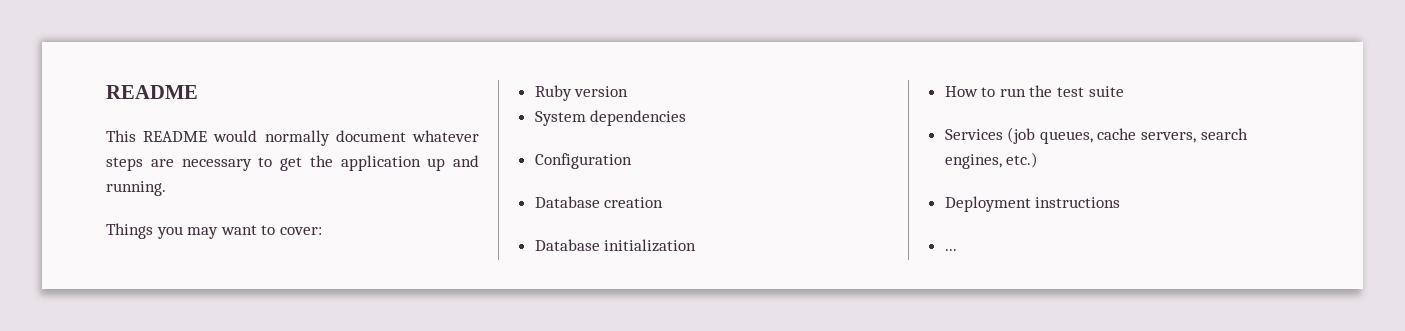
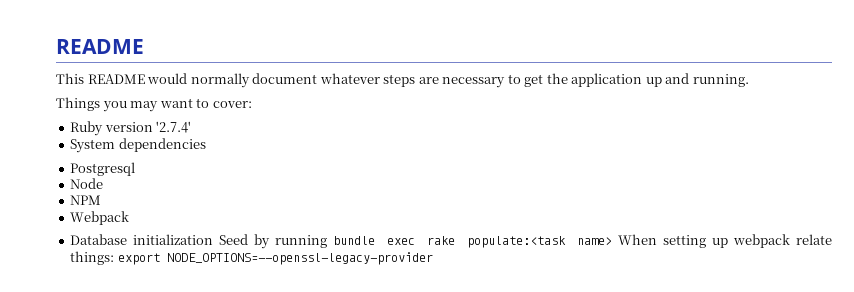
(629, 91) none -> [156,121,192,133] '2.7.4'
[534,153,632,169] [534,196,664,208] [534,239,697,252] [944,85,1124,97] [944,127,1248,144] [944,152,1039,169] [944,196,1121,212] [944,249,957,251] Configuration // Database creation // Database initialization // How to run the test suite // Services (job queues, cache servers, search engines, etc.) // Deployment instructions // ... -> [70,162,136,176] [70,178,104,189] [70,195,102,205] [70,211,130,225] [70,234,832,249] [70,251,433,265] Postgresql // Node // NPM // Webpack // Database initialization Seed by running bundle exec rake populate:<task name> When setting up webpack relate things: export NODE_OPTIONS=--openssl-legacy-provider

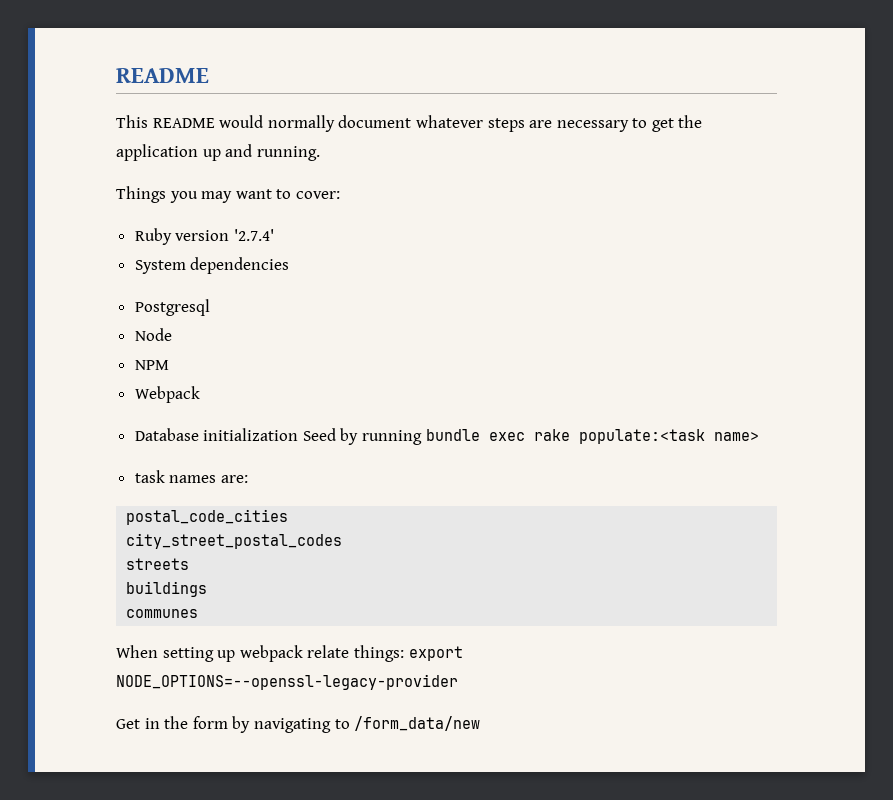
(613, 241) none -> [134,470,248,483] [126,509,289,525] [126,533,343,549] [126,558,190,570] [126,581,208,597] [126,609,199,618] // task names are: // postal_code_cities // city_street_postal_codes // streets // buildings // communes //
(433, 258) none -> [116,716,481,733] // Get in the form by navigating to /form_data/new

